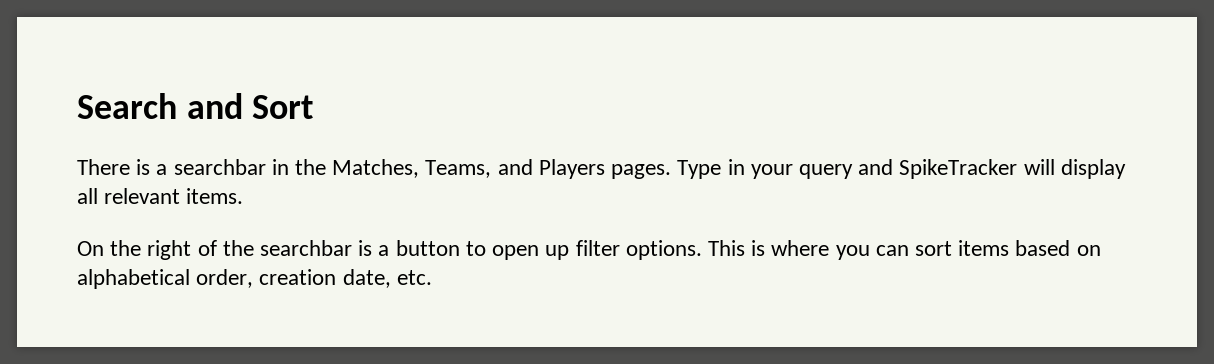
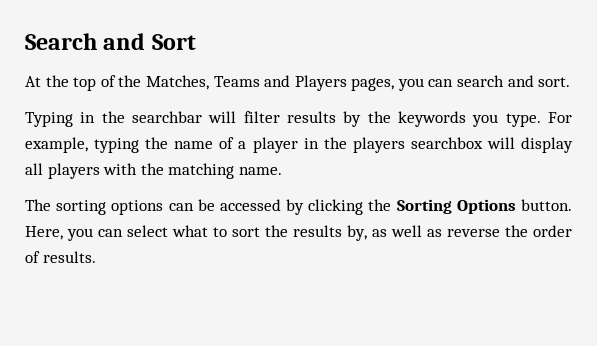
[77,159,1126,179] [77,188,244,204] [77,240,1101,260] [77,269,432,289] There is a searchbar in the Matches, Teams, and Players pages. Type in your query and SpikeTracker will display all relevant items. // On the right of the searchbar is a button to open up filter options. This is where you can sort items based on alphabetical order, creation date, etc. -> [25,75,571,91] [25,111,572,127] [25,137,573,153] [25,163,282,179] [25,199,572,215] [25,225,572,241] [25,251,96,263] At the top of the Matches, Teams and Players pages, you can search and sort. // Typing in the searchbar will filter results by the keywords you type. For example, typing the name of a player in the players searchbox will display all players with the matching name. // The sorting options can be accessed by clicking the Sorting Options button. Here, you can select what to sort the results by, as well as reverse the order of results.

